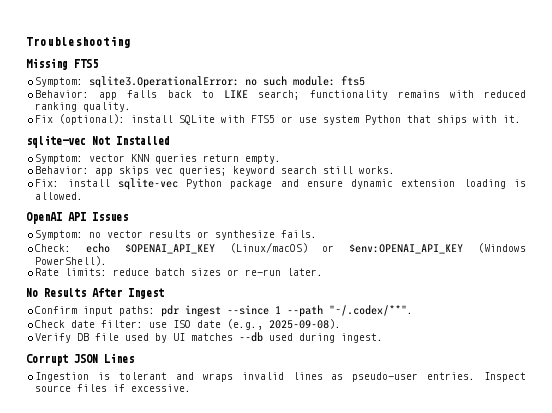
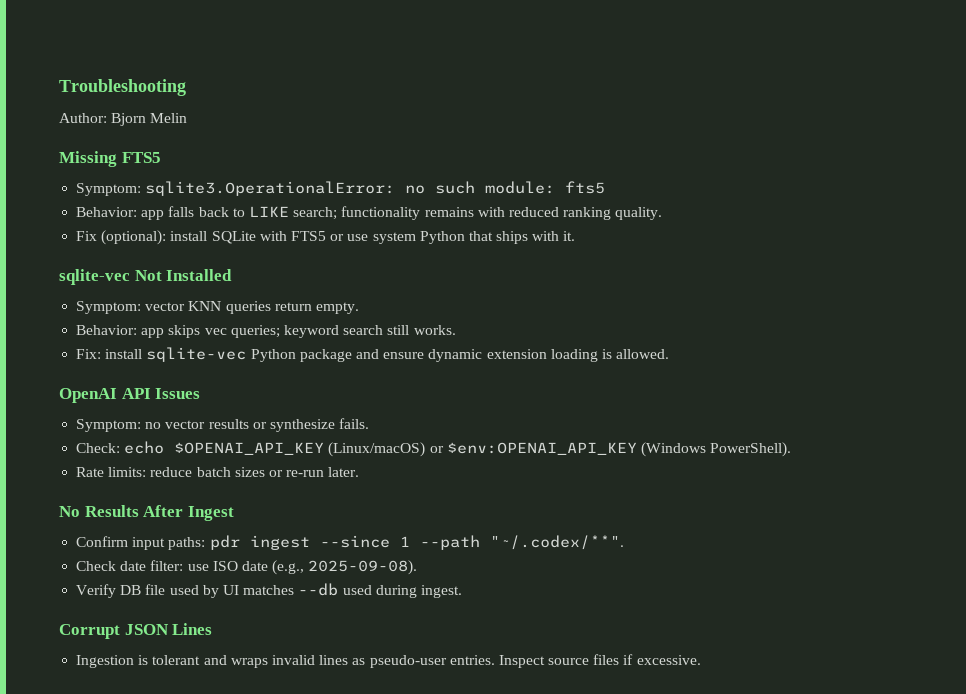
(131, 42) none -> [59,113,188,126] // Author: Bjorn Melin

